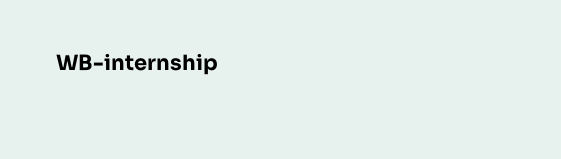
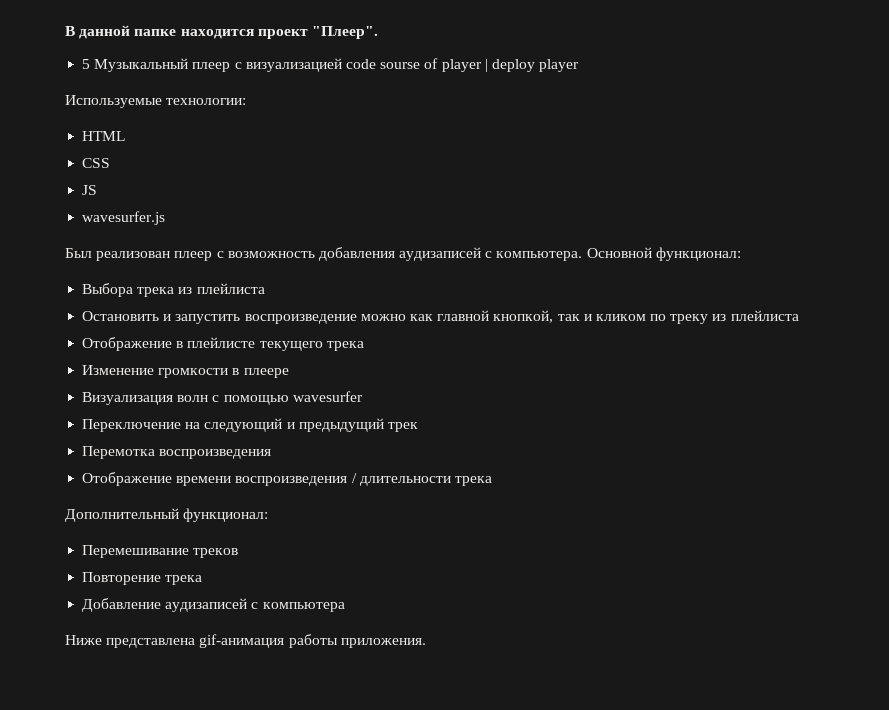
[56,53,218,75] WB-internship -> [65,25,378,39] [82,58,580,72] [65,95,247,108] [82,131,126,141] [82,158,111,168] [82,185,98,195] [82,211,166,225] [65,247,741,261] [82,283,265,297] [82,310,799,324] [82,337,364,351] [82,365,289,378] [82,391,363,405] [82,418,418,432] [82,446,272,459] [82,472,492,486] [65,508,269,522] [82,545,239,558] [82,572,203,585] [82,598,345,612] [65,634,426,648] В данной папке находится проект "Плеер". // 5 Музыкальный плеер с визуализацией code sourse of player | deploy player // Используемые технологии: // HTML // CSS // JS // wavesurfer.js // Был реализован плеер с возможность добавления аудизаписей с компьютера. Основной функционал: // Выбора трека из плейлиста // Остановить и запустить воспроизведение можно как главной кнопкой, так и кликом по треку из плейлиста // Отображение в плейлисте текущего трека // Изменение громкости в плеере // Визуализация волн с помощью wavesurfer // Переключение на следующий и предыдущий трек // Перемотка воспроизведения // Отображение времени воспроизведения / длительности трека // Дополнительный функционал: // Перемешивание треков // Повторение трека // Добавление аудизаписей с компьютера // Ниже представлена gif-анимация работы приложения.

